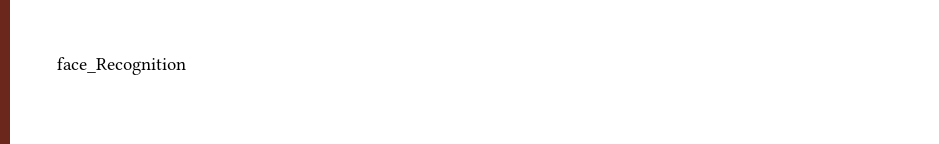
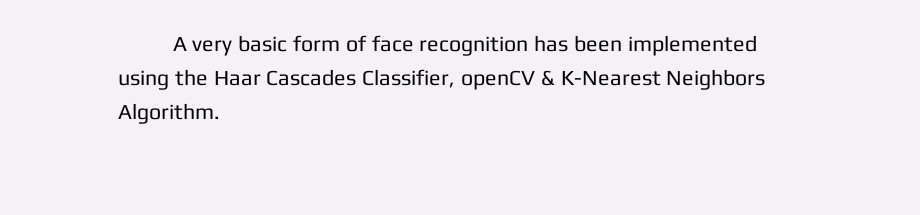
[57,57,186,75] face_Recognition -> [172,35,757,56] [118,69,766,90] [118,103,220,124] A very basic form of face recognition has been implemented using the Haar Cascades Classifier, openCV & K-Nearest Neighbors Algorithm.

